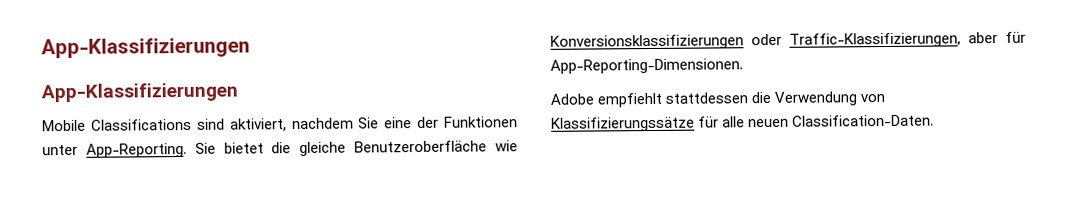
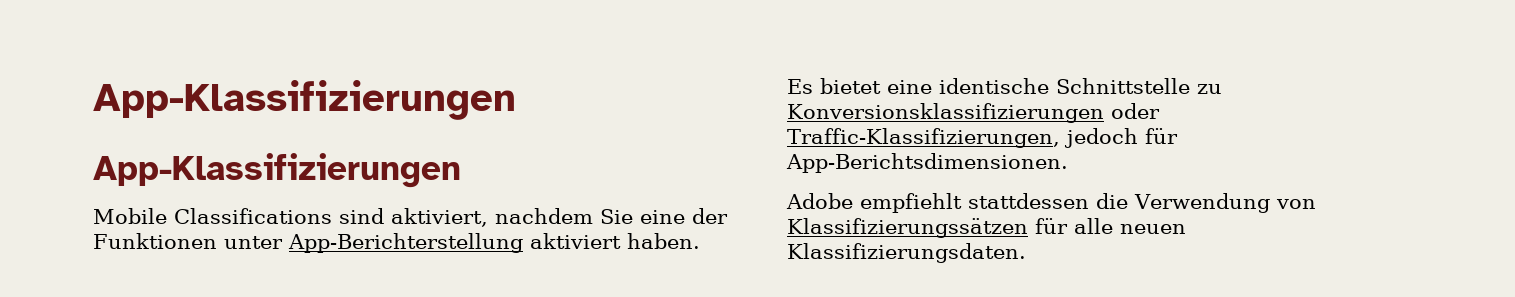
[85,140,518,158] [550,31,1026,50] [550,58,743,74] App-Reporting. Sie bietet die gleiche Benutzeroberfläche wie Konversionsklassifizierungen oder Traffic-Klassifizierungen, aber für App-Reporting-Dimensionen. -> [288,233,700,253] [787,78,1222,94] [787,103,1160,123] [787,128,1178,148] [786,153,1068,173] App-Berichterstellung aktiviert haben. Es bietet eine identische Schnittstelle zu Konversionsklassifizierungen oder Traffic-Klassifizierungen, jedoch für App-Berichtsdimensionen.
[551,116,695,132] Klassifizierungssätze -> [787,218,1028,238] Klassifizierungssätzen
[792,114,935,127] Classification-Daten. -> [787,243,1026,263] Klassifizierungsdaten.

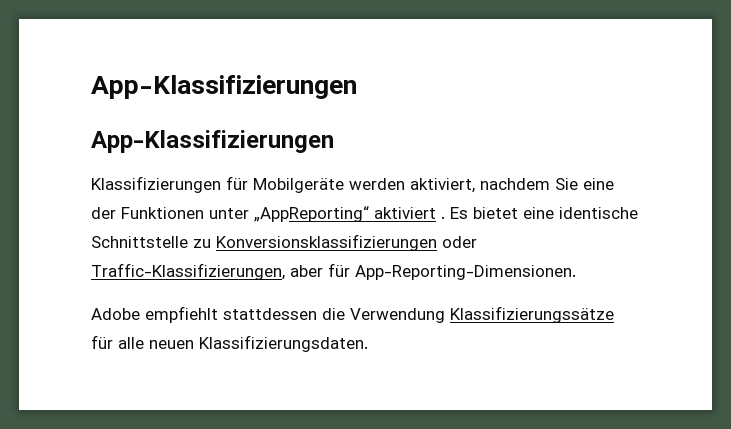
[93,208,384,224] Mobile Classifications sind -> [91,176,405,193] Klassifizierungen für Mobilgeräte werden
[288,233,700,253] App-Berichterstellung aktiviert haben. -> [254,206,445,222] „AppReporting“ aktiviert .
[1064,128,1178,148] [786,153,1068,173] jedoch für App-Berichtsdimensionen. -> [290,263,576,280] aber für App-Reporting-Dimensionen.
[1275,199,1316,209] [787,218,1028,238] von Klassifizierungssätzen -> [450,306,614,323] Klassifizierungssätze

